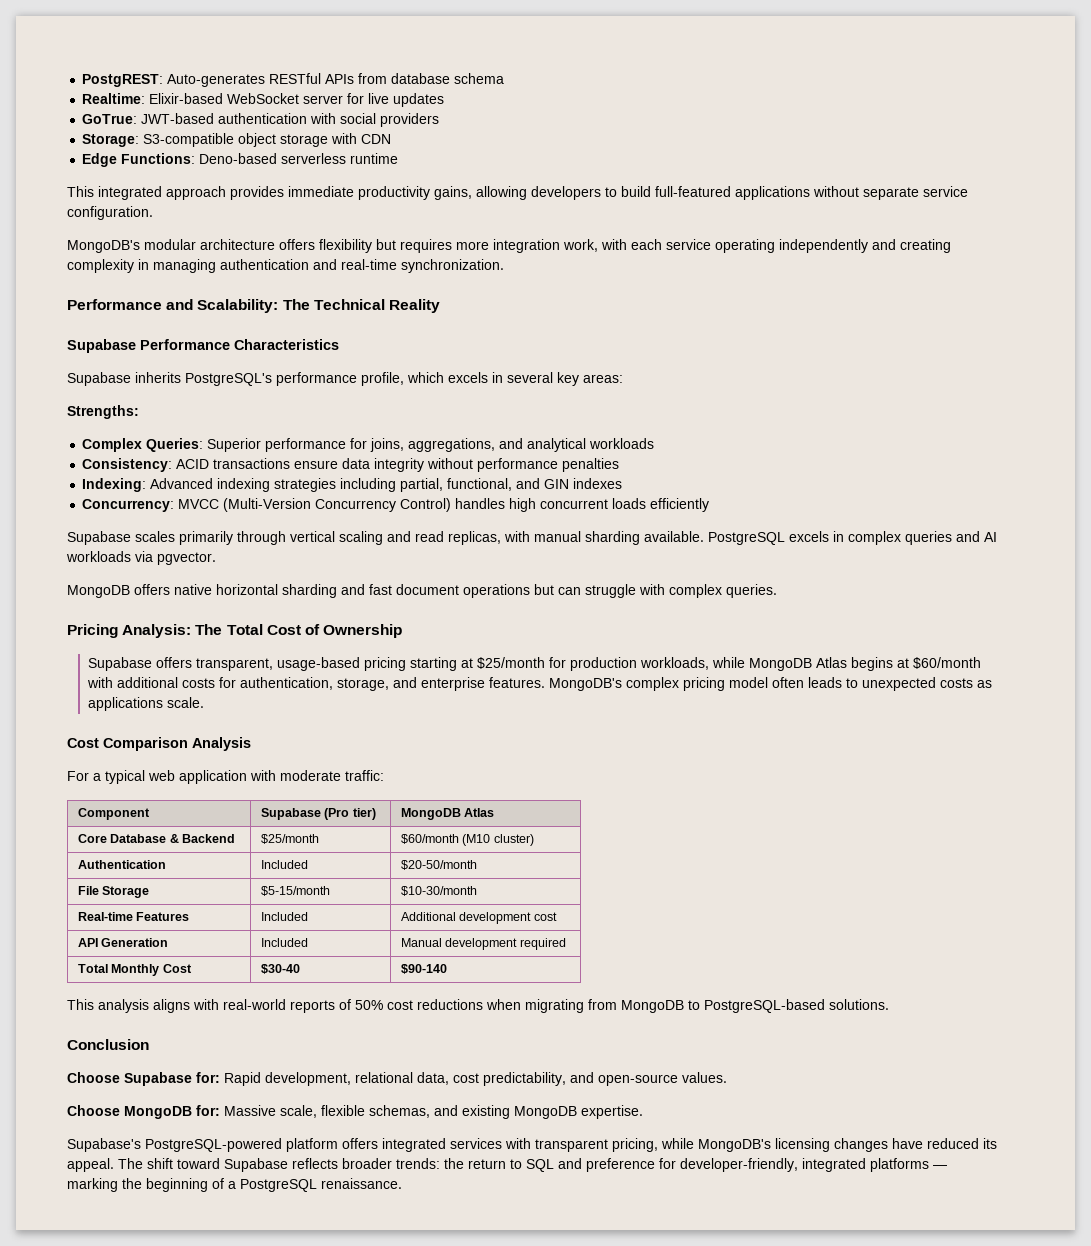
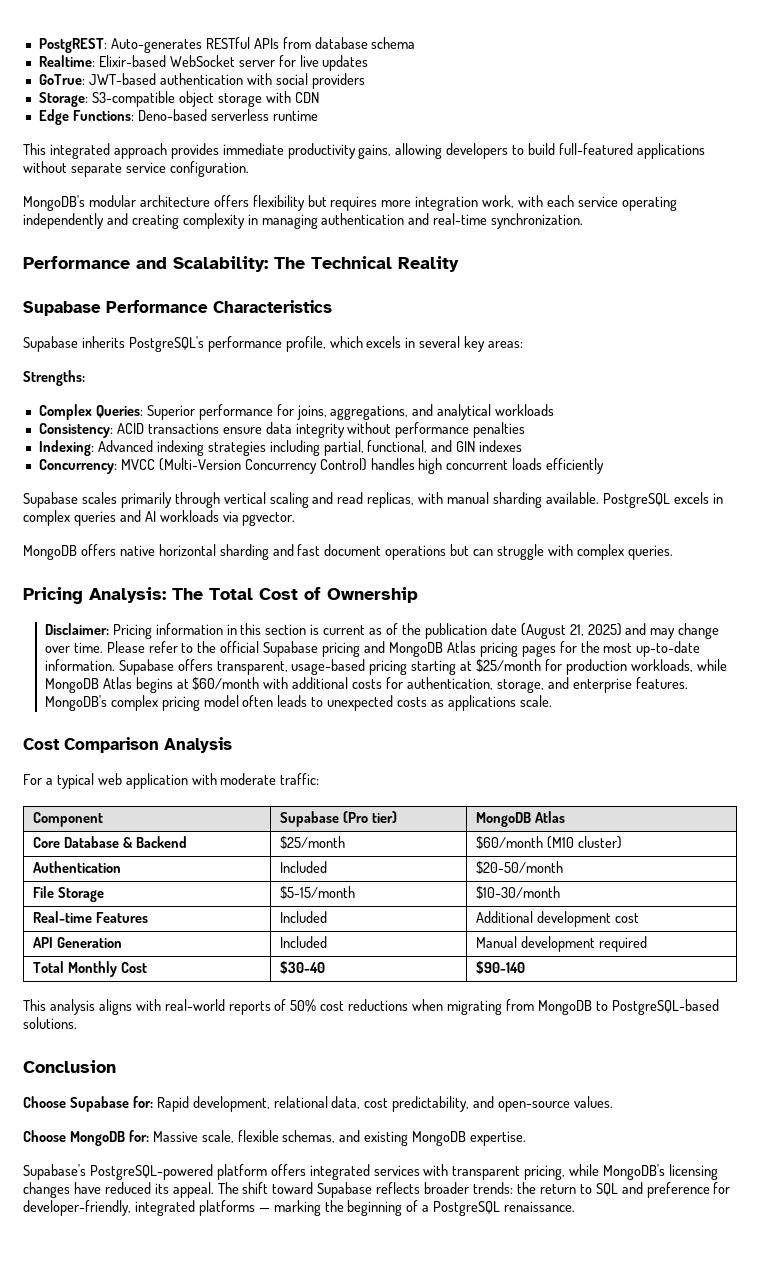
(403, 631) none -> [44,623,720,639] [44,641,701,657] [44,659,115,671] Disclaimer: Pricing information in this section is current as of the publication date (August 21, 2025) and may change over time. Please refer to the official Supabase pricing and MongoDB Atlas pricing pages for the most up-to-date information.

